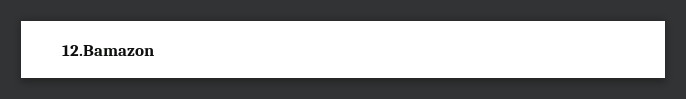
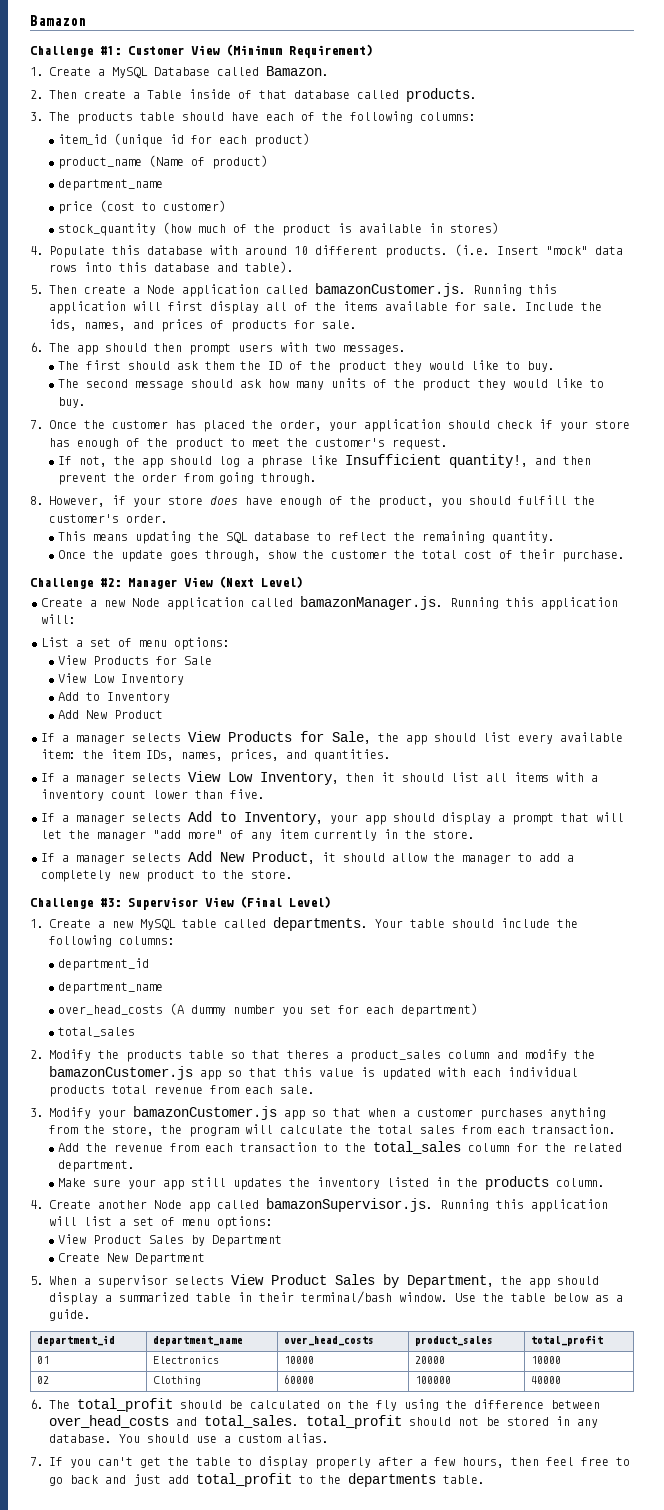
[62,45,154,56] 12.Bamazon -> [30,15,86,26] [30,44,373,58] [30,66,329,78] [30,88,477,102] [30,111,476,124] [57,133,310,147] [57,155,268,169] [57,179,163,191] [57,200,226,214] [57,222,499,236] [30,244,623,258] [49,261,294,273] [30,283,557,297] [49,301,602,314] [49,319,357,332] [30,342,406,355] [57,360,555,373] [57,378,604,391] [57,397,86,408] [30,419,630,432] [49,438,448,450] [57,454,591,468] [57,472,317,485] [30,495,595,508] [49,514,168,523] [57,531,555,544] [57,549,625,562] [30,576,303,589] [41,596,618,610] [41,614,76,624] [41,637,230,650] [57,655,212,665] [57,673,184,685] [57,692,170,703] [57,710,163,719] [41,731,623,745] [41,749,391,762] [41,771,598,785] [41,789,265,801] [41,811,624,825] [41,829,475,841] [41,851,574,864] [41,870,293,882] [30,896,331,910] [30,917,578,931] [49,935,175,947] [57,958,149,971] [57,982,163,994] [57,1003,478,1017] [57,1027,135,1037] [30,1049,595,1062] [49,1066,578,1080] [49,1085,315,1097] [30,1106,606,1120] [49,1124,616,1137] [57,1141,622,1154] [57,1160,135,1172] [57,1176,605,1190] [30,1198,608,1212] [49,1216,273,1229] [57,1234,282,1247] [57,1253,205,1265] [30,1274,599,1288] [49,1291,623,1305] [49,1309,91,1321] [36,1335,115,1346] [152,1336,243,1346] [283,1336,374,1346] [414,1336,493,1346] [530,1335,603,1346] [36,1356,49,1364] [152,1356,219,1364] [283,1356,314,1364] [414,1356,445,1364] [530,1356,561,1364] [36,1376,49,1384] [152,1376,201,1386] [283,1375,314,1384] [414,1376,451,1384] [530,1376,561,1384] [30,1398,600,1412] [49,1415,598,1429] [49,1433,329,1443] [30,1456,630,1469] [49,1473,485,1487] Bamazon // Challenge #1: Customer View (Minimum Requirement) // 1. Create a MySQL Database called Bamazon. // 2. Then create a Table inside of that database called products. // 3. The products table should have each of the following columns: // item_id (unique id for each product) // product_name (Name of product) // department_name // price (cost to customer) // stock_quantity (how much of the product is available in stores) // 4. Populate this database with around 10 different products. (i.e. Insert "mock" data rows into this database and table). // 5. Then create a Node application called bamazonCustomer.js. Running this application will first display all of the items available for sale. Include the ids, names, and prices of products for sale. // 6. The app should then prompt users with two messages. // The first should ask them the ID of the product they would like to buy. // The second message should ask how many units of the product they would like to buy. // 7. Once the customer has placed the order, your application should check if your store has enough of the product to meet the customer's request. // If not, the app should log a phrase like Insufficient quantity!, and then prevent the order from going through. // 8. However, if your store does have enough of the product, you should fulfill the customer's order. // This means updating the SQL database to reflect the remaining quantity. // Once the update goes through, show the customer the total cost of their purchase. // Challenge #2: Manager View (Next Level) // Create a new Node application called bamazonManager.js. Running this application will: // List a set of menu options: // View Products for Sale // View Low Inventory // Add to Inventory // Add New Product // If a manager selects View Products for Sale, the app should list every available item: the item IDs, names, prices, and quantities. // If a manager selects View Low Inventory, then it should list all items with a inventory count lower than five. // If a manager selects Add to Inventory, your app should display a prompt that will let the manager "add more" of any item currently in the store. // If a manager selects Add New Product, it should allow the manager to add a completely new product to the store. // Challenge #3: Supervisor View (Final Level) // 1. Create a new MySQL table called departments. Your table should include the following columns: // department_id // department_name // over_head_costs (A dummy number you set for each department) // total_sales // 2. Modify the products table so that theres a product_sales column and modify the bamazonCustomer.js app so that this value is updated with each individual products total revenue from each sale. // 3. Modify your bamazonCustomer.js app so that when a customer purchases anything from the store, the program will calculate the total sales from each transaction. // Add the revenue from each transaction to the total_sales column for the related department. // Make sure your app still updates the inventory listed in the products column. // 4. Create another Node app called bamazonSupervisor.js. Running this application will list a set of menu options: // View Product Sales by Department // Create New Department // 5. When a supervisor selects View Product Sales by Department, the app should display a summarized table in their terminal/bash window. Use the table below as a guide. // department_id | department_name | over_head_costs | product_sales | total_profit // 01 | Electronics | 10000 | 20000 | 10000 // 02 | Clothing | 60000 | 100000 | 40000 // 6. The total_profit should be calculated on the fly using the difference between over_head_costs and total_sales. total_profit should not be stored in any database. You should use a custom alias. // 7. If you can't get the table to display properly after a few hours, then feel free to go back and just add total_profit to the departments table.

